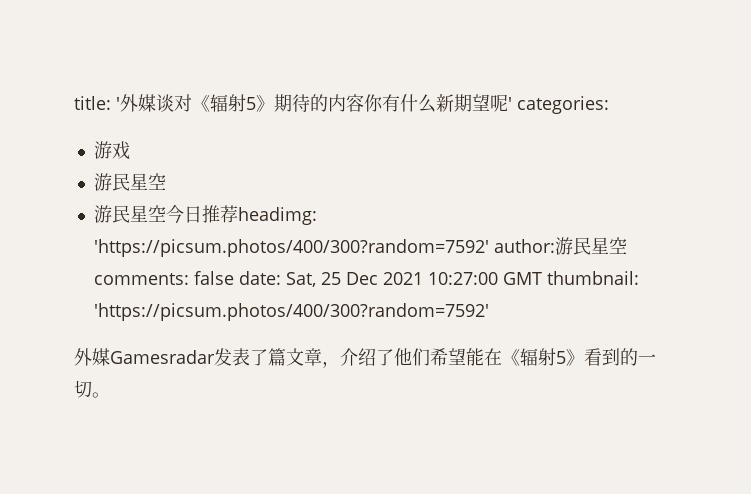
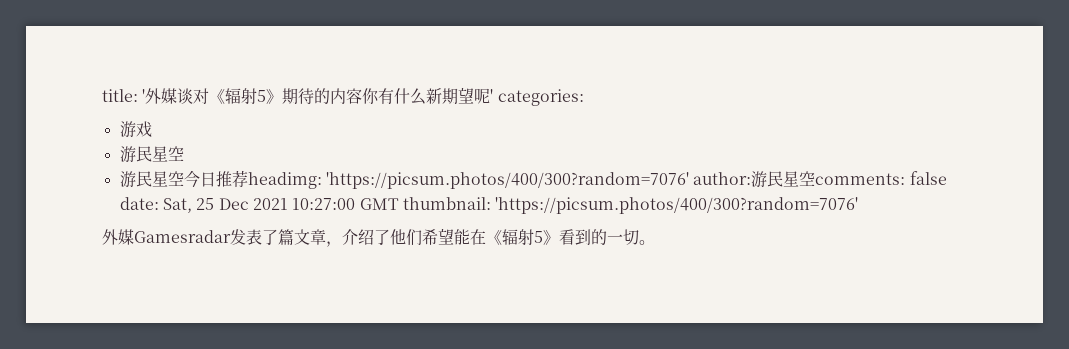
[93,239,489,257] 'https://picsum.photos/400/300?random=7592' -> [325,172,689,189] 'https://picsum.photos/400/300?random=7076'
[93,303,489,321] 'https://picsum.photos/400/300?random=7592' -> [495,197,859,214] 'https://picsum.photos/400/300?random=7076'

